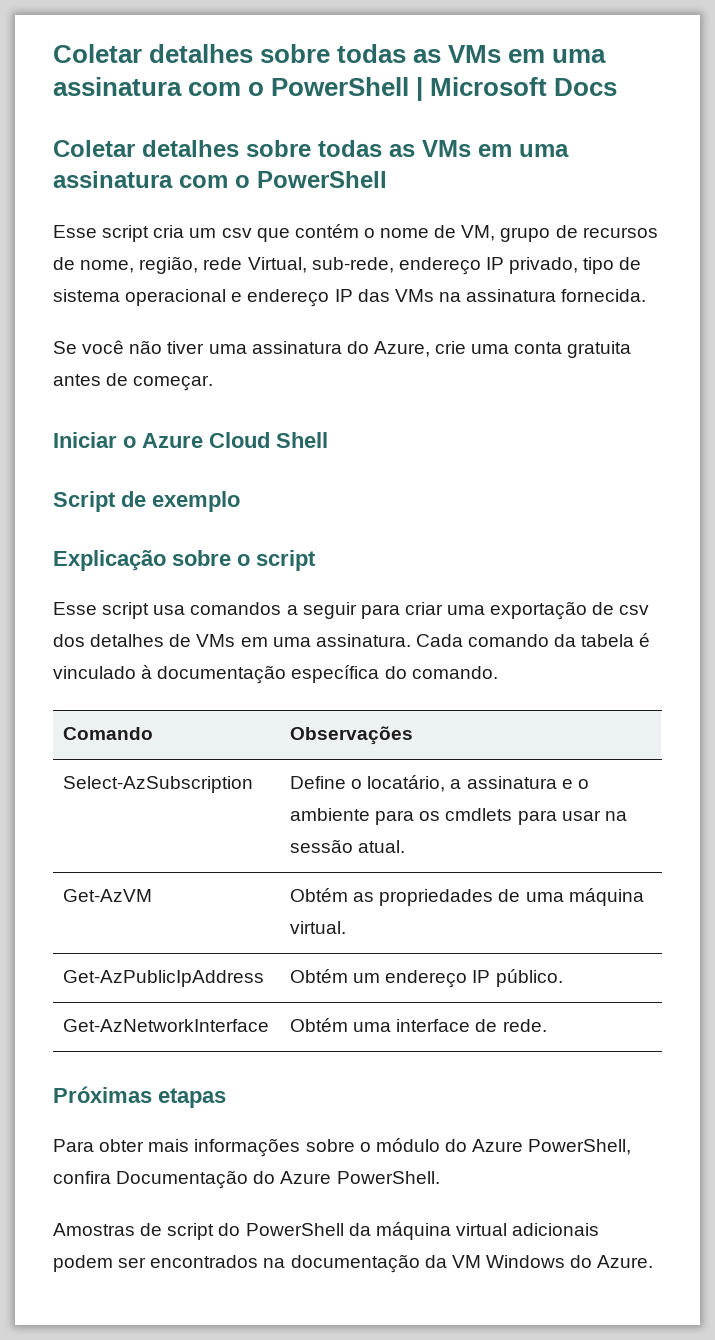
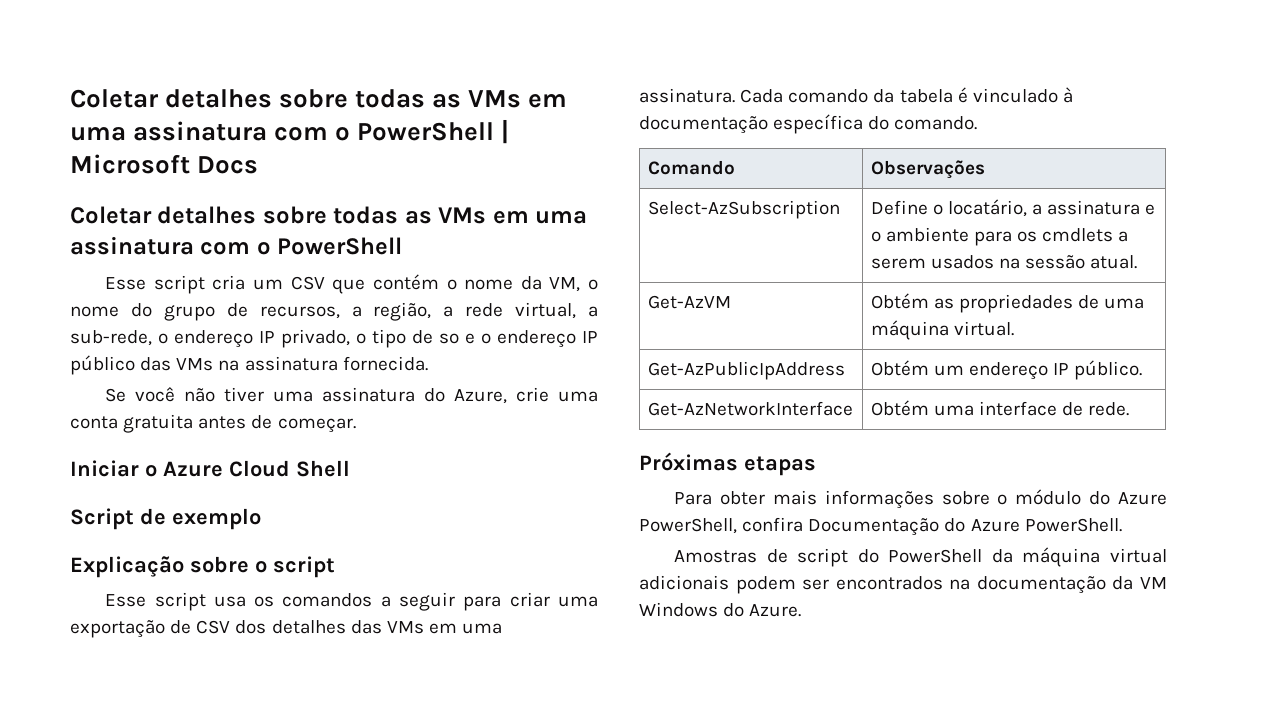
[221,228,252,238] csv -> [290,276,325,290] CSV
[434,225,658,242] [53,256,394,274] de VM, grupo de recursos de nome, região, rede Virtual, sub-rede, -> [520,276,598,292] [70,302,598,321] [70,330,168,346] da VM, o nome do grupo de recursos, a região, a rede virtual, a sub-rede, o
(579, 265) none -> [356,333,366,344] o
[53,289,353,307] sistema operacional e endereço IP -> [439,330,598,348] [70,355,135,375] so e o endereço IP público
(186, 610) none -> [254,596,275,607] os
[619,605,650,615] csv -> [196,620,231,634] CSV
[169,634,192,647] de -> [350,620,382,634] das
[517,810,601,825] para usar -> [1118,231,1129,242] [870,255,994,269] a serem usados

